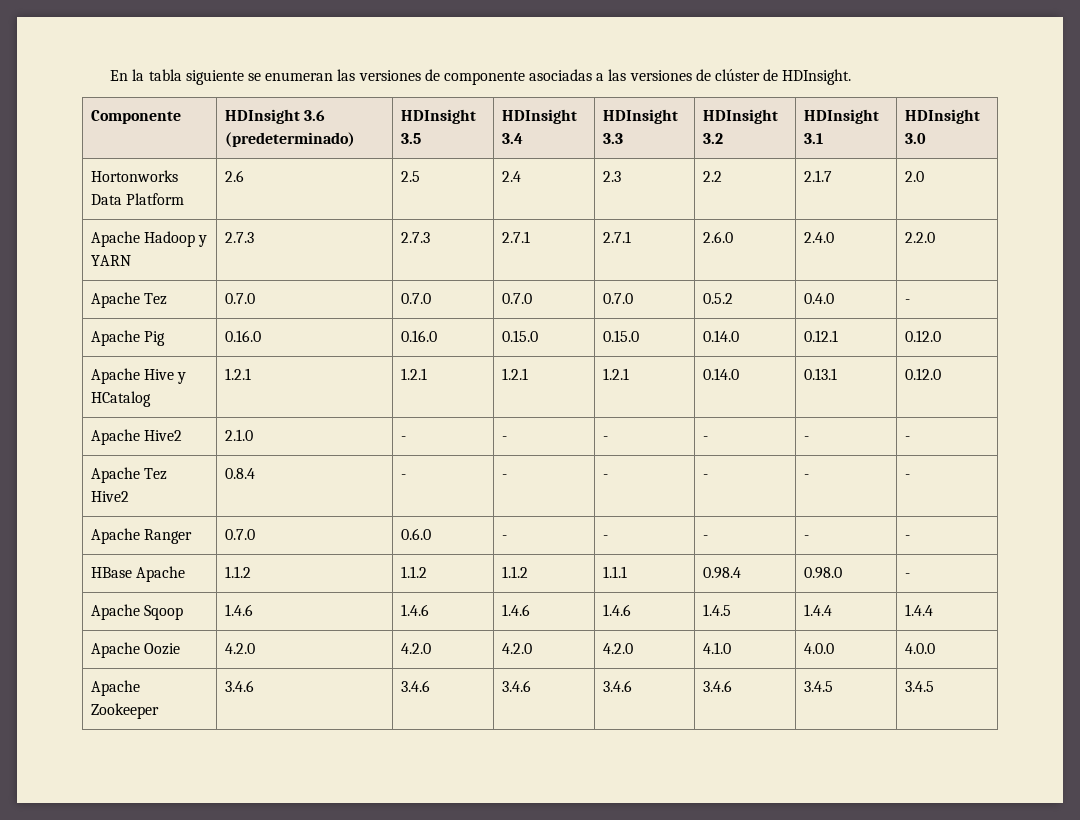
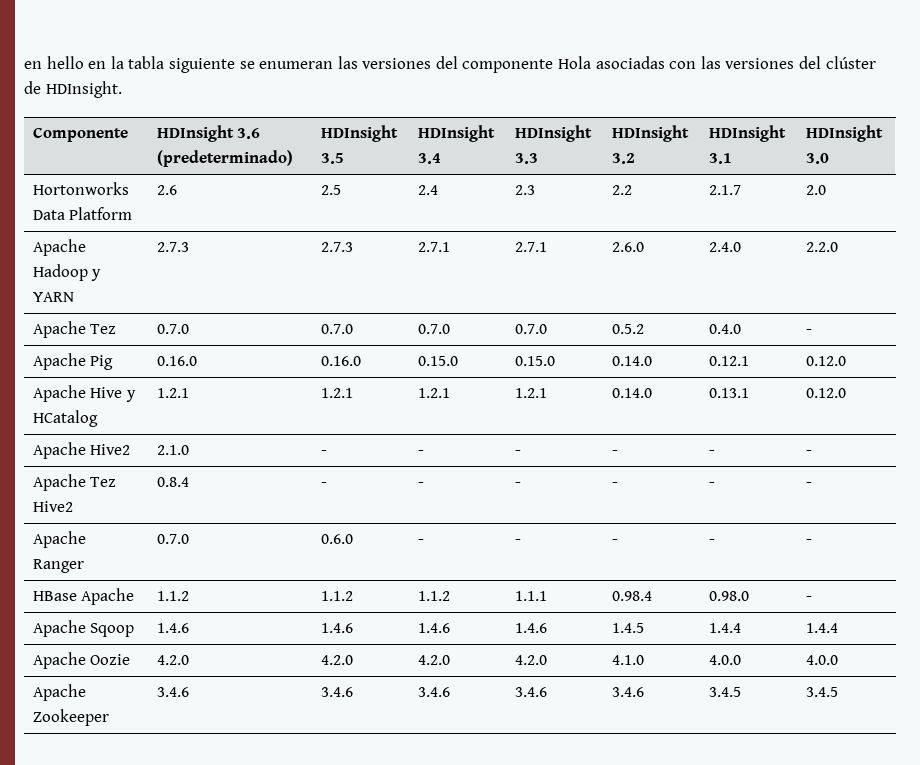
[110,70,129,81] En -> [24,56,107,69] en hello en
[424,69,711,85] de componente asociadas a las versiones de -> [435,56,822,73] del componente Hola asociadas con las versiones del

